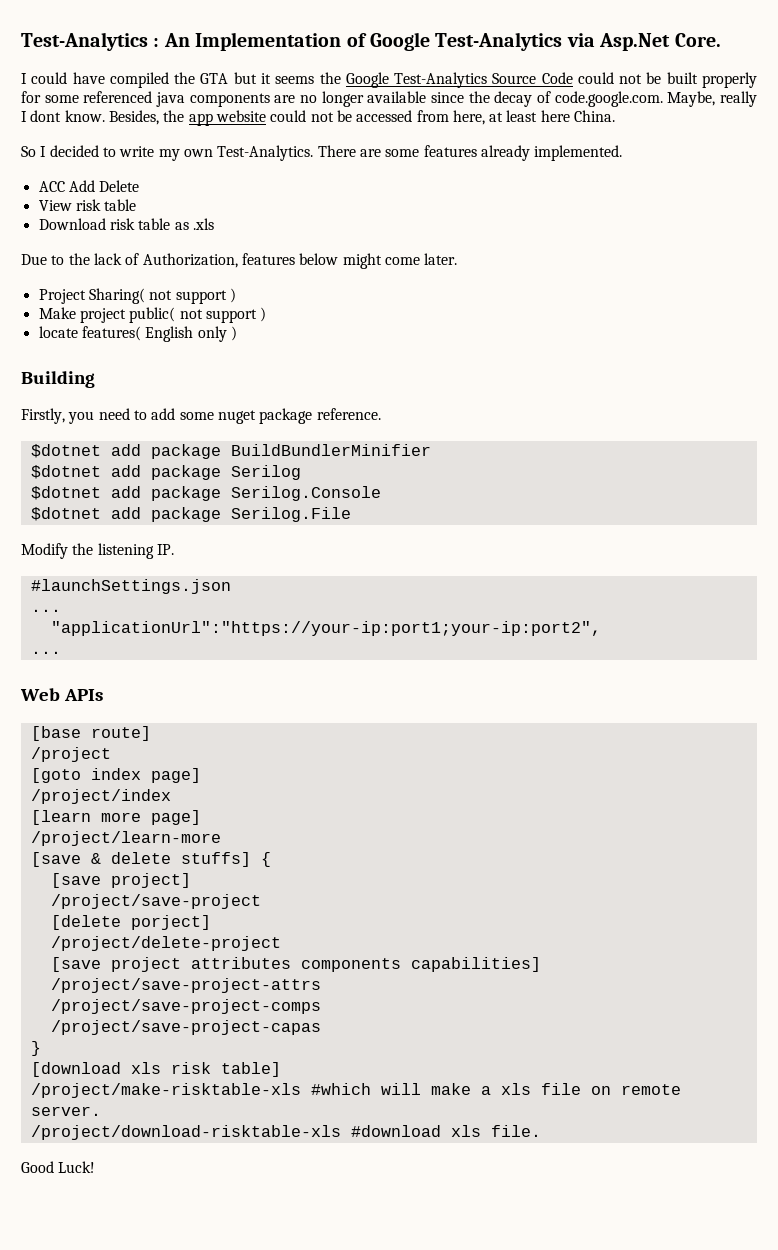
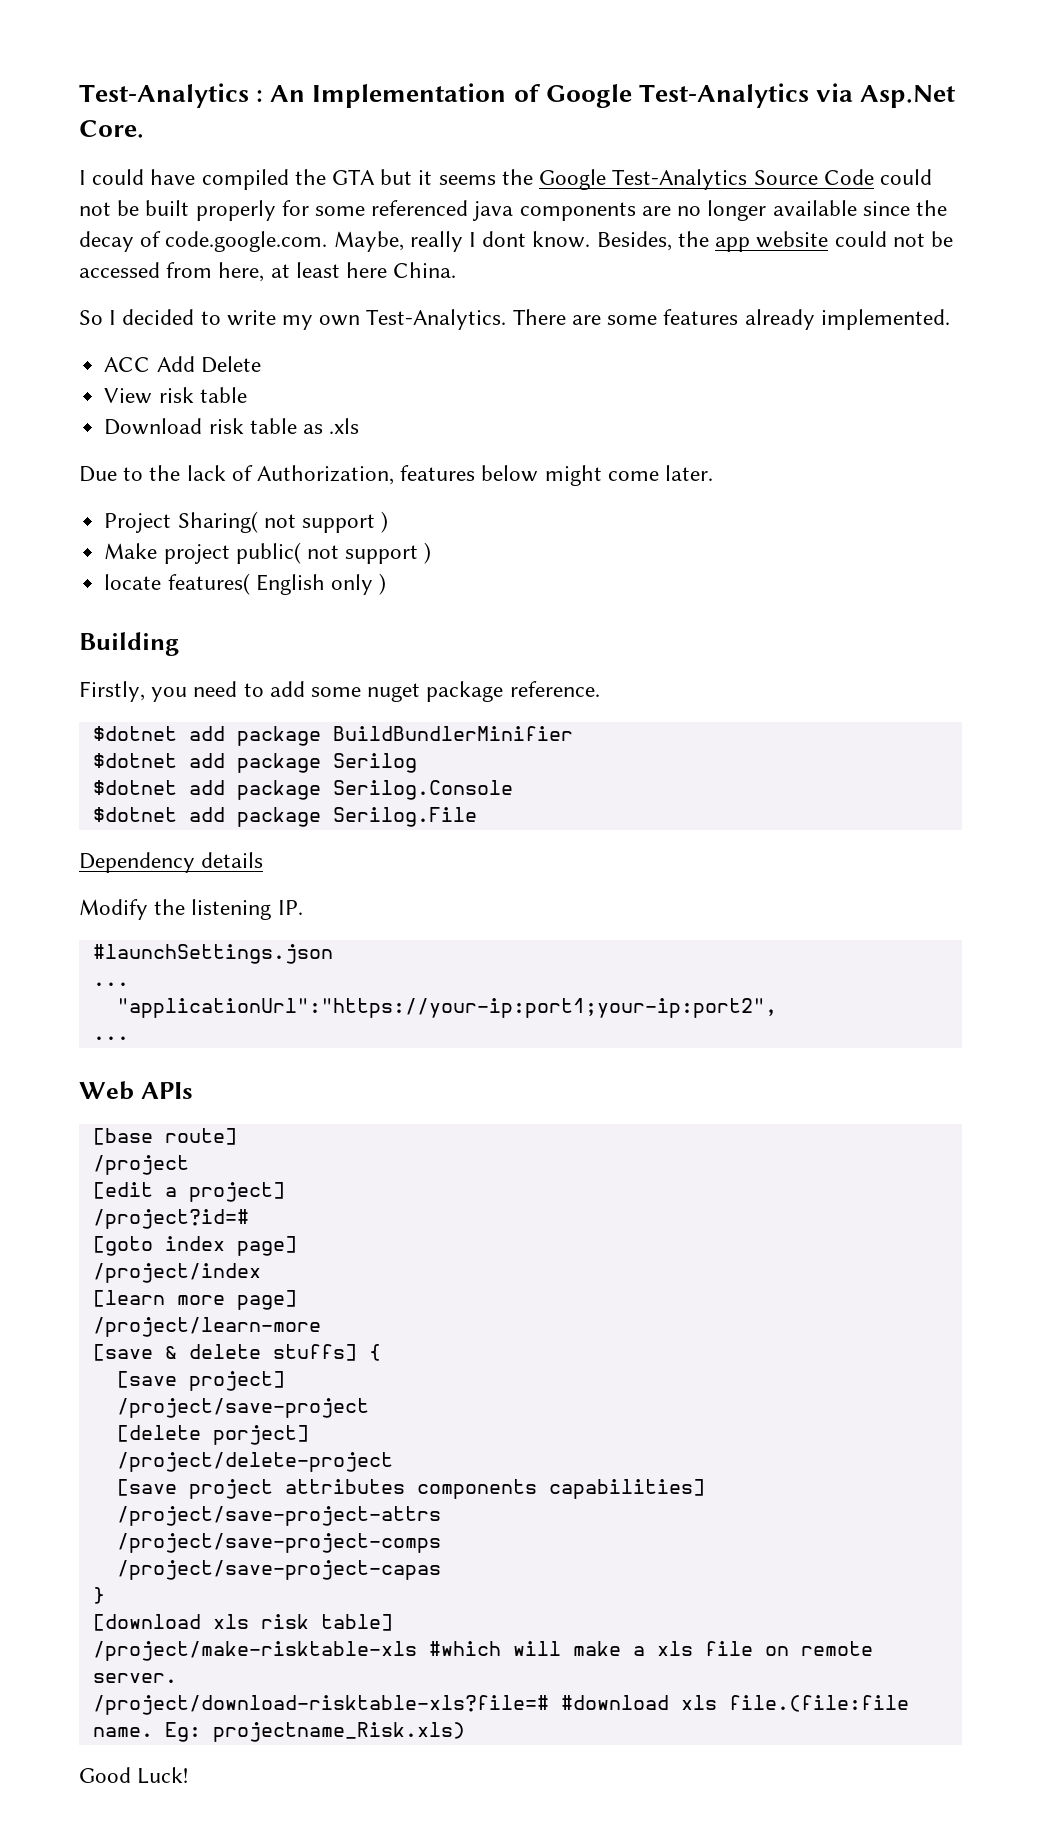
(351, 514) none -> [79,852,264,873] // Dependency details
(111, 754) none -> [92,1182,285,1202] [92,1209,249,1229] // [edit a project] // /project?id=#
[30,1125,341,1140] /project/download-risktable-xls -> [92,1695,549,1715] /project/download-risktable-xls?file=#
[490,1125,541,1137] file. -> [728,1695,909,1712] [92,1722,465,1742] file.(file:file name. Eg: projectname_Risk.xls)

